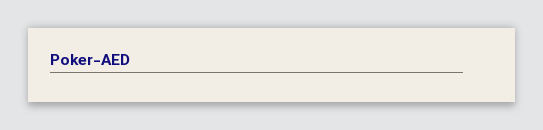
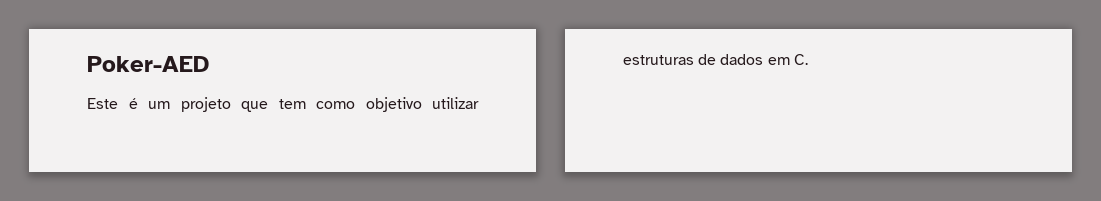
(130, 59) none -> [87,97,479,112] [623,54,808,65] // Este é um projeto que tem como objetivo utilizar estruturas de dados em C.

